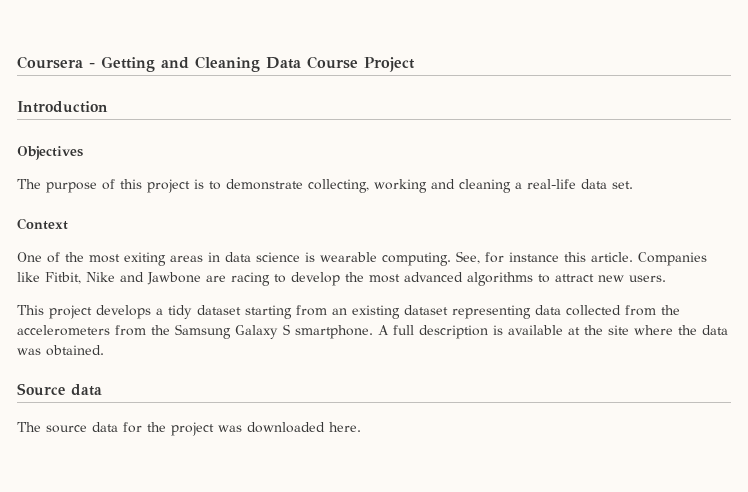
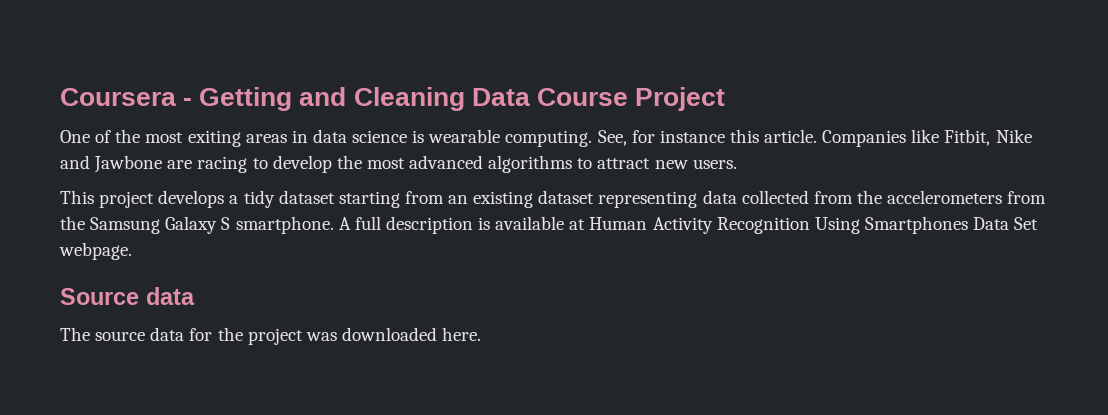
[17,101,108,113] [17,146,83,160] [17,179,633,193] [17,218,68,230] // Introduction // Objectives // The purpose of this project is to demonstrate collecting, working and cleaning a real-life data set. // Context -> (726, 99) none
[584,325,728,335] [17,345,104,356] the site where the data was obtained. -> [589,216,1039,234] [59,242,132,260] Human Activity Recognition Using Smartphones Data Set webpage.

